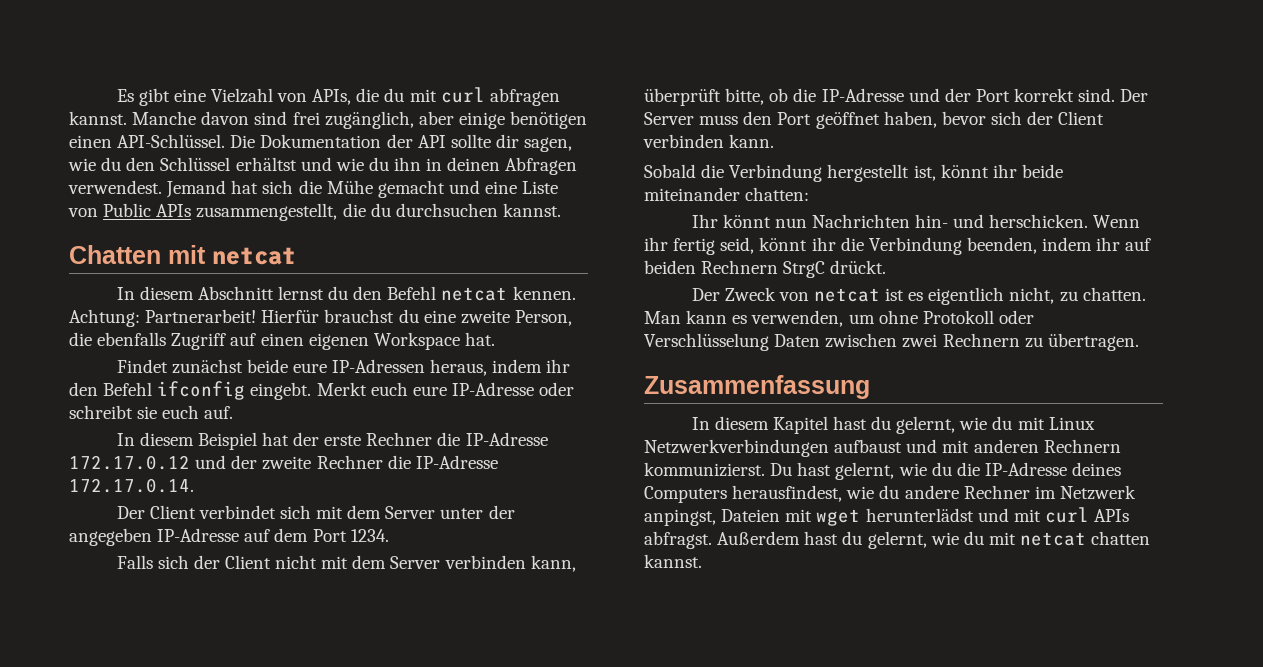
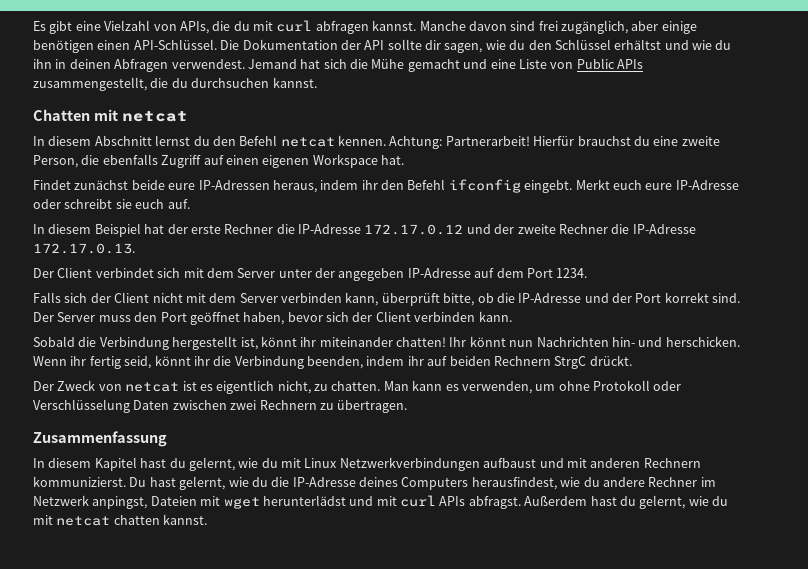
[69,478,194,493] 172.17.0.14. -> [33,243,135,254] 172.17.0.13.
[1021,164,1063,178] [644,187,810,201] beide miteinander chatten: // -> [319,337,446,347] miteinander chatten!

